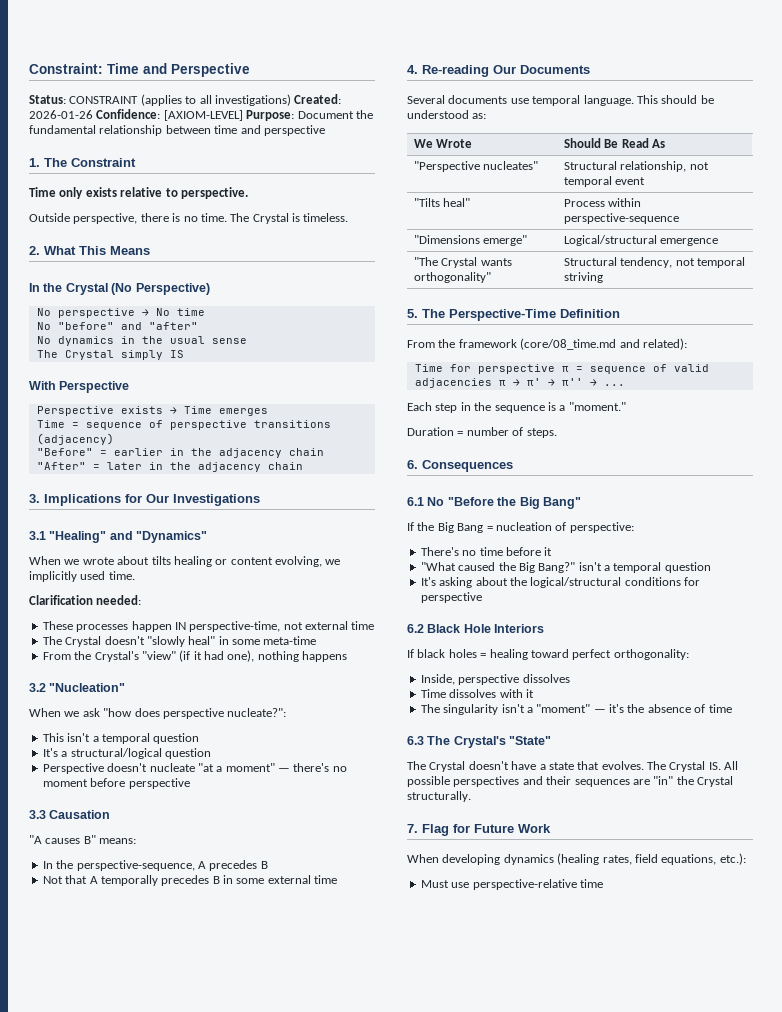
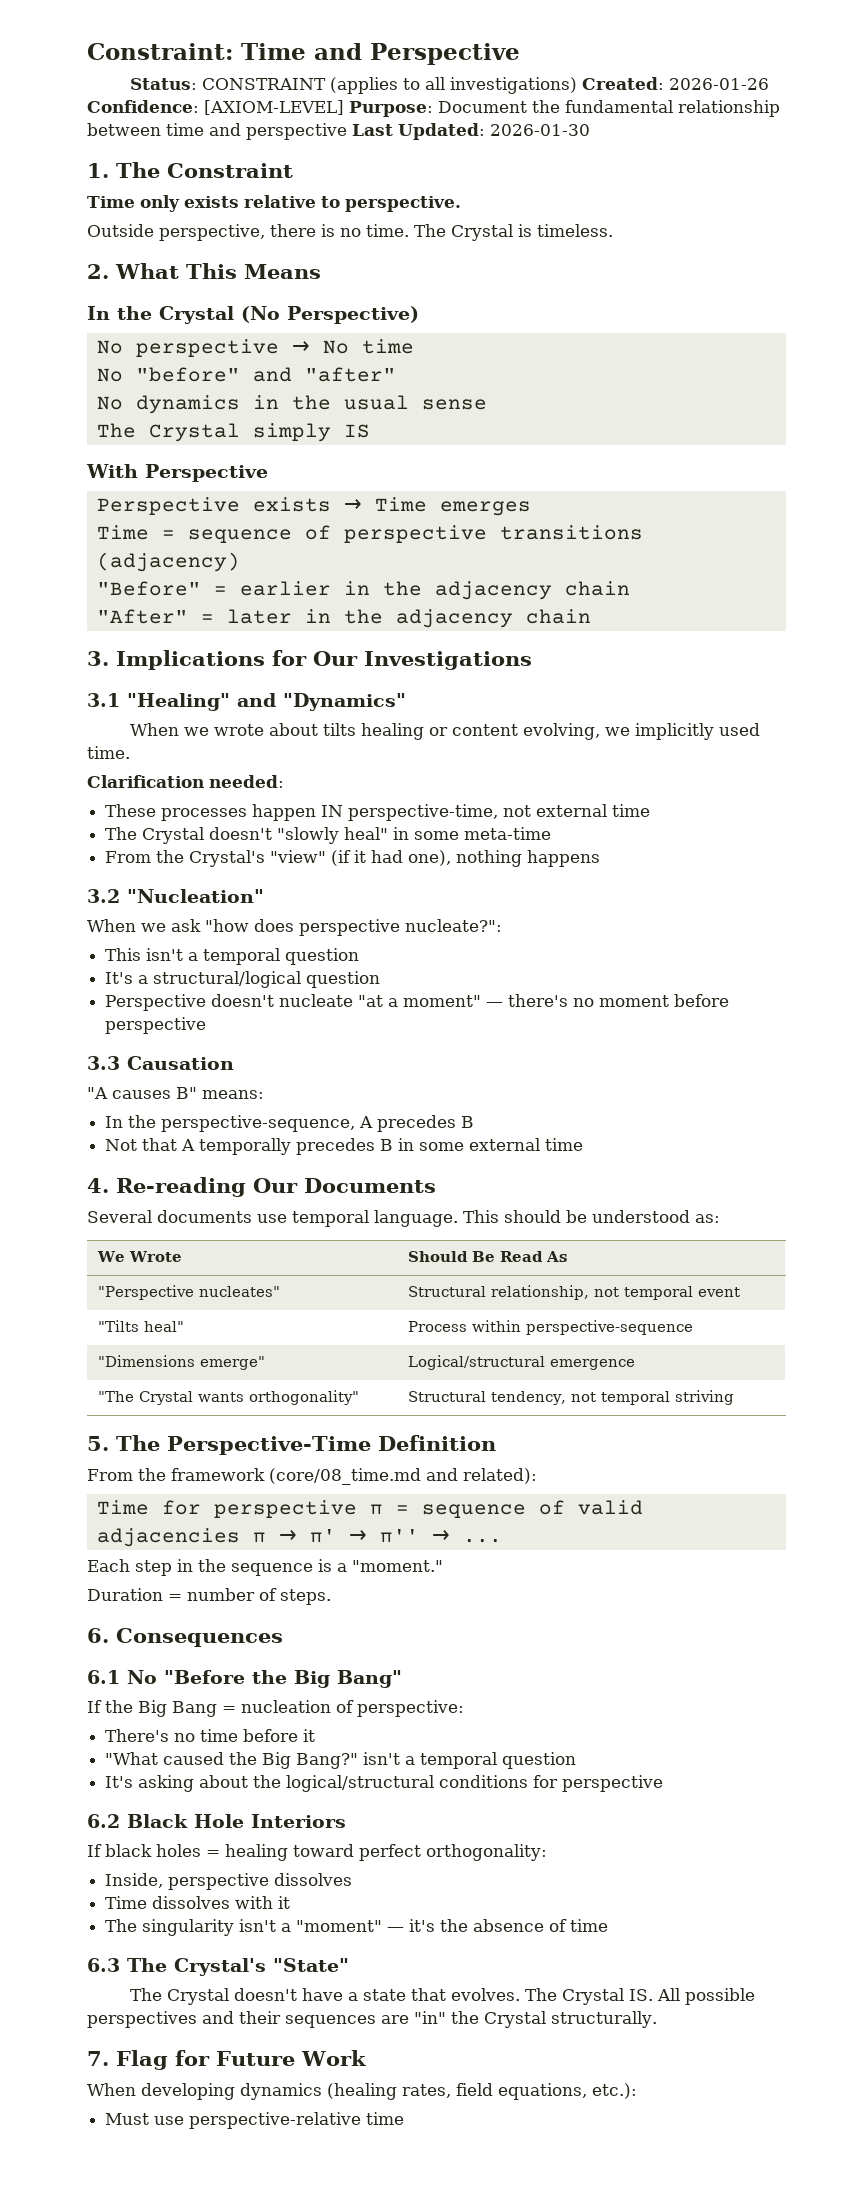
(325, 130) none -> [352,123,590,140] Last Updated: 2026-01-30

